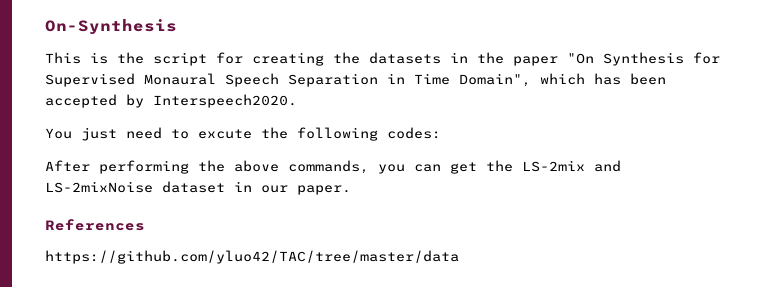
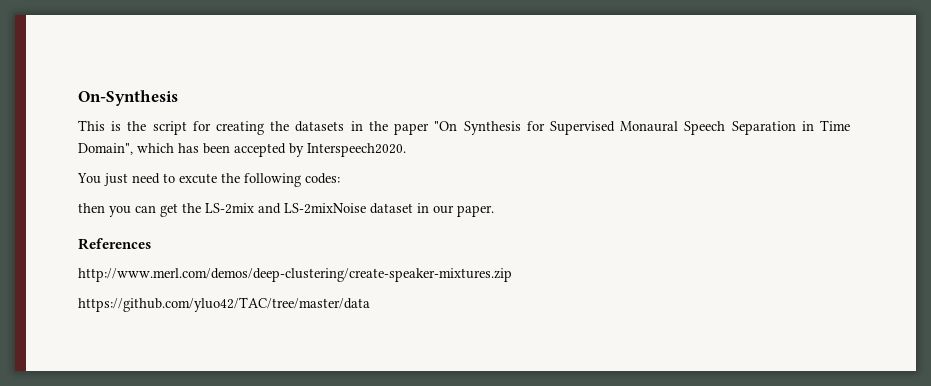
[45,160,369,174] After performing the above commands, -> [78,203,105,213] then
(145, 225) none -> [78,268,512,282] // http://www.merl.com/demos/deep-clustering/create-speaker-mixtures.zip

